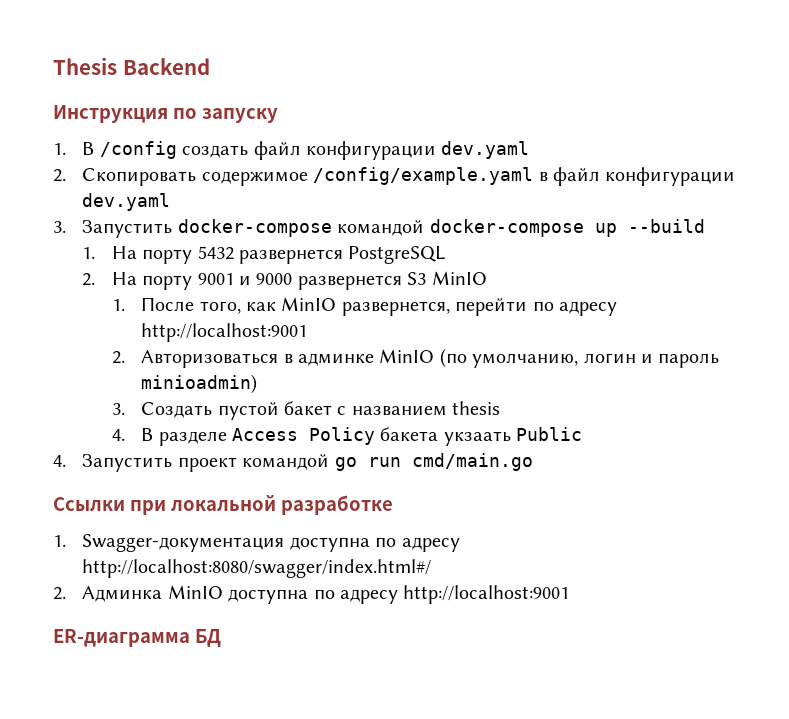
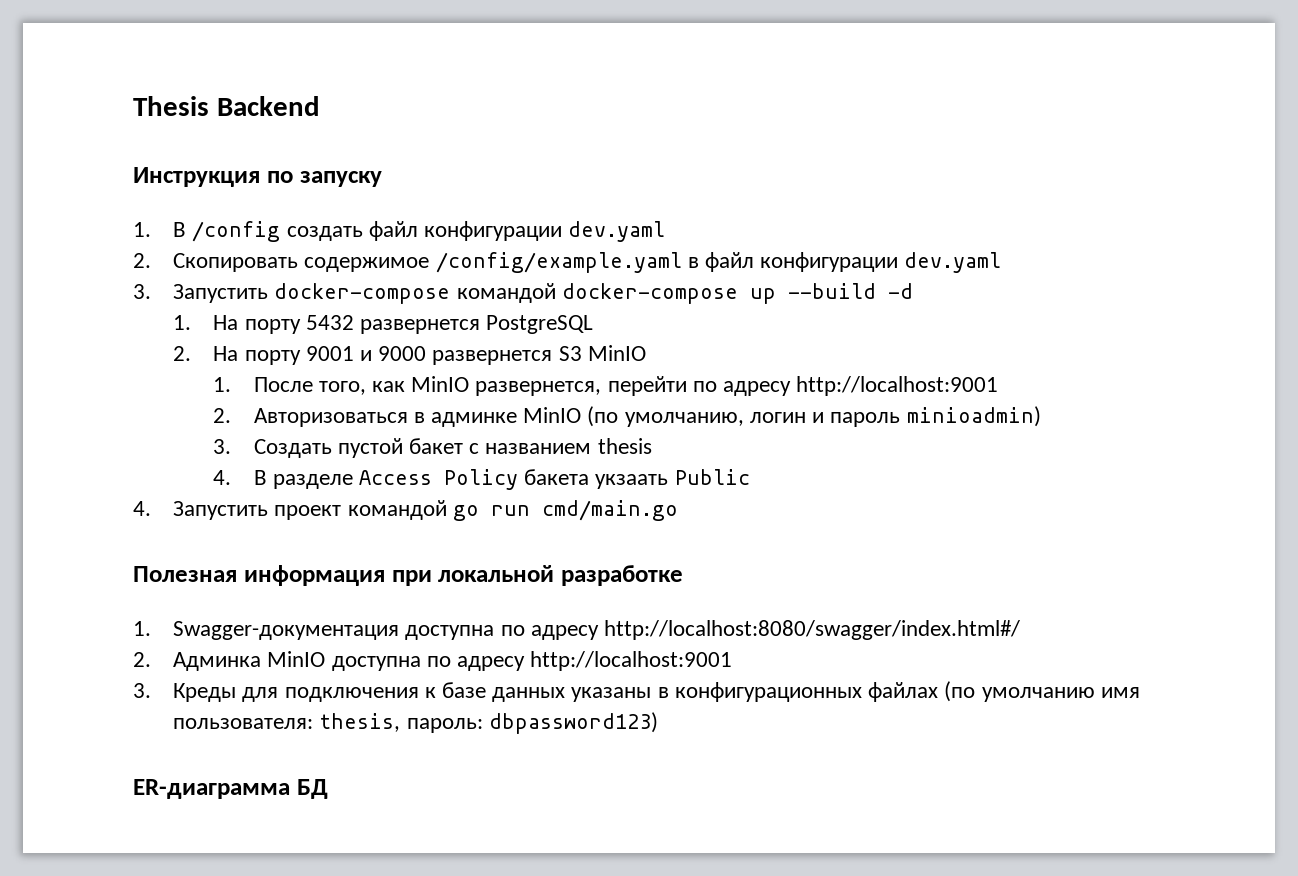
(705, 226) none -> [887,283,913,299] -d
[53,497,125,511] Ссылки -> [133,565,385,586] Полезная информация
(570, 594) none -> [133,681,1140,702] [173,712,658,734] // 3. Креды для подключения к базе данных указаны в конфигурационных файлах (по умолчанию имя пользователя: thesis, пароль: dbpassword123)

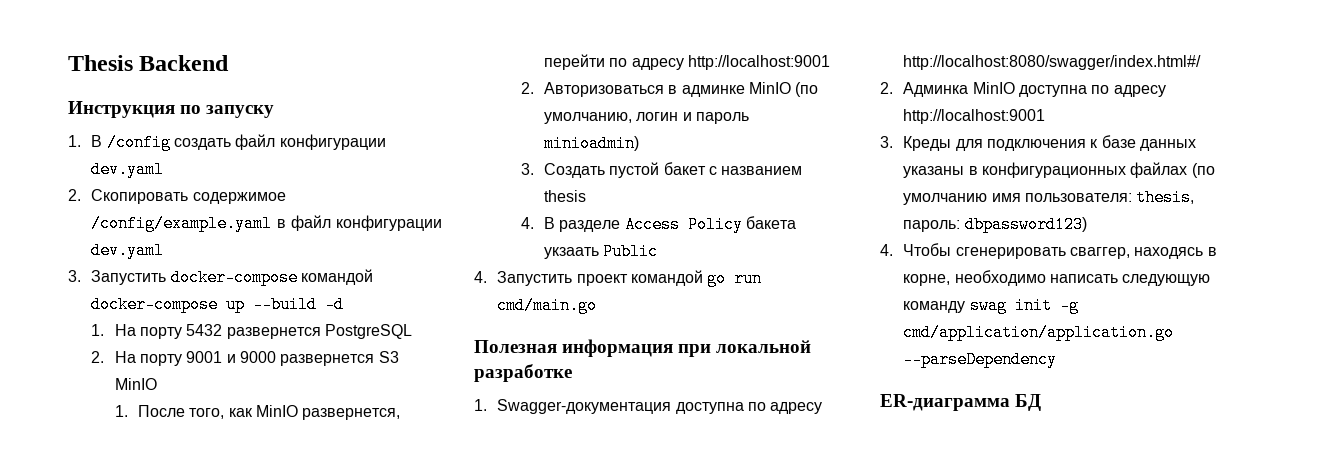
(658, 723) none -> [880,243,1217,259] [903,270,1211,286] [903,297,1079,314] [903,324,1175,341] [903,351,1058,368] // 4. Чтобы сгенерировать сваггер, находясь в корне, необходимо написать следующую команду swag init -g cmd/application/application.go --parseDependency

